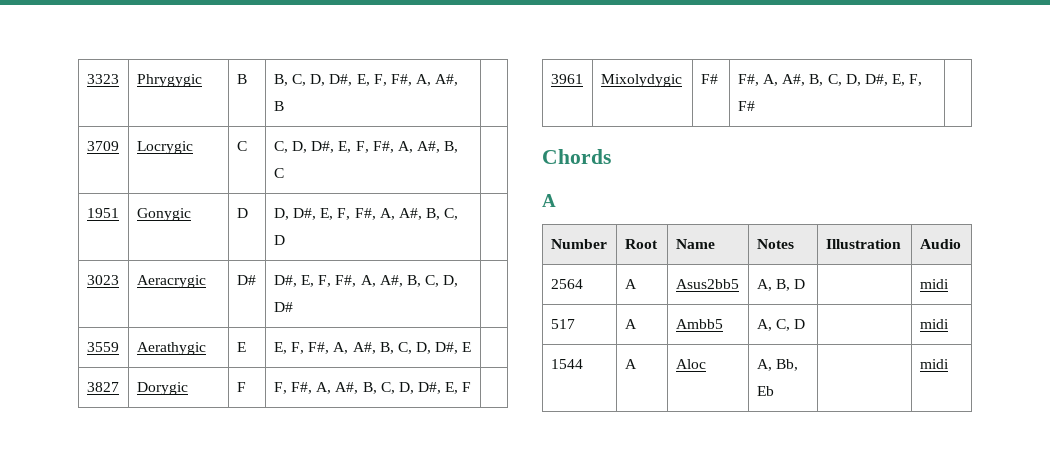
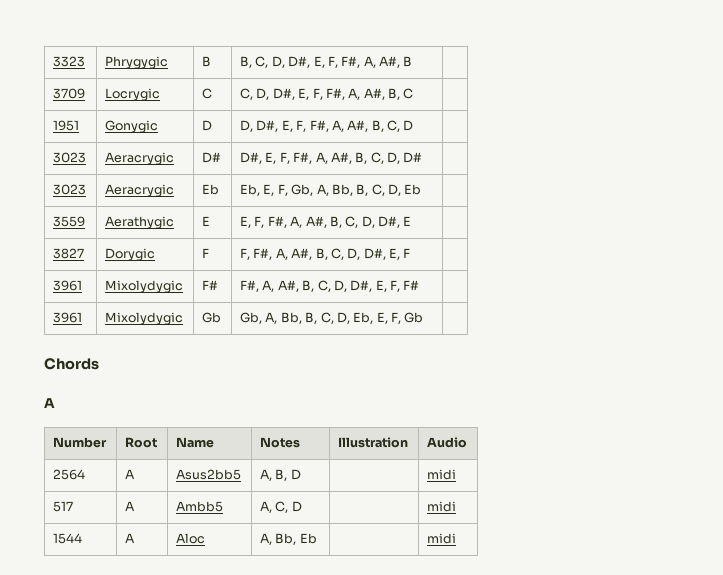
(293, 307) none -> [53,184,87,195] [105,184,175,197] [202,184,220,195] [240,184,422,196] // 3023 | Aeracrygic | Eb | Eb, E, F, Gb, A, Bb, B, C, D, Eb |
(755, 106) none -> [53,312,83,323] [105,312,184,325] [202,312,222,323] [240,312,424,324] // 3961 | Mixolydygic | Gb | Gb, A, Bb, B, C, D, Eb, E, F, Gb |

